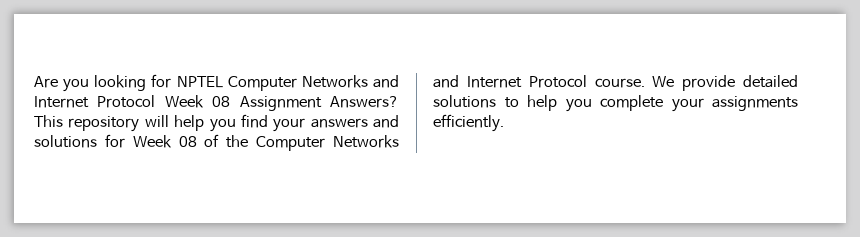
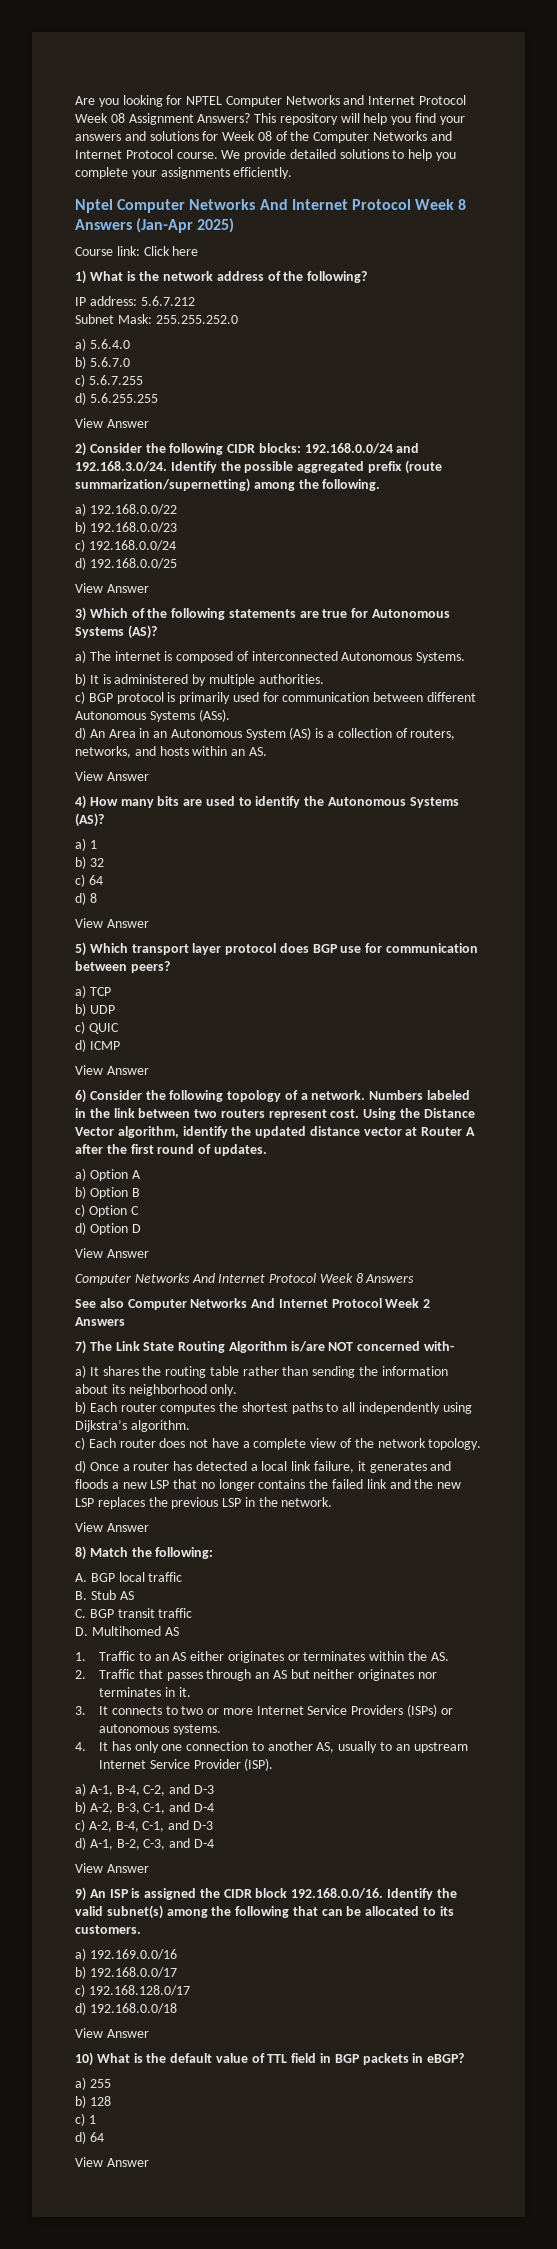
(504, 123) none -> [75,199,467,213] [75,218,235,233] [75,246,199,256] [75,270,368,284] [75,296,195,306] [75,314,238,324] [75,338,130,351] [75,356,130,369] [75,374,143,387] [75,392,158,405] [75,418,149,428] [75,442,420,456] [75,460,442,474] [75,478,381,492] [75,503,177,516] [75,521,177,534] [75,539,176,552] [75,557,177,570] [75,583,149,593] [75,607,451,621] [75,625,157,639] [75,650,466,663] [75,673,324,686] [75,691,477,704] [75,709,230,722] [75,727,456,740] [75,746,267,758] [75,771,149,781] [75,795,459,809] [75,813,104,827] [75,838,97,851] [75,856,104,869] [75,874,103,887] [75,892,97,905] [75,918,149,928] [75,942,479,956] [75,961,170,973] [75,985,111,998] [75,1003,115,1016] [75,1021,119,1034] [75,1039,120,1052] [75,1065,149,1075] [75,1089,471,1103] [75,1108,475,1120] [75,1126,476,1138] [75,1144,267,1156] [75,1168,141,1181] [75,1186,140,1199] [75,1204,139,1217] [75,1222,141,1235] [75,1248,149,1258] [75,1273,415,1285] [75,1298,431,1310] [75,1317,125,1326] [75,1340,455,1354] [75,1365,448,1378] [75,1384,238,1396] [75,1401,472,1414] [75,1420,190,1432] [75,1437,482,1450] [75,1460,452,1473] [75,1479,462,1491] [75,1497,333,1509] [75,1522,149,1532] [75,1546,214,1560] [75,1572,183,1582] [75,1590,134,1600] [75,1608,193,1618] [75,1626,179,1636] [75,1651,449,1663] [75,1669,437,1681] [98,1687,191,1697] [75,1704,453,1717] [98,1724,221,1735] [75,1741,468,1753] [98,1758,274,1771] [75,1783,214,1796] [75,1801,214,1814] [75,1819,213,1832] [75,1837,214,1850] [75,1863,149,1873] [75,1887,457,1901] [75,1905,454,1919] [75,1925,141,1934] [75,1948,177,1961] [75,1966,177,1979] [75,1984,190,1997] [75,2002,177,2015] [75,2028,149,2038] [75,2052,465,2066] [75,2077,111,2090] [75,2095,111,2108] [75,2113,96,2126] [75,2131,104,2144] [75,2157,149,2167] // Nptel Computer Networks And Internet Protocol Week 8 Answers (Jan-Apr 2025) // Course link: Click here // 1) What is the network address of the following? // IP address: 5.6.7.212 // Subnet Mask: 255.255.252.0 // a) 5.6.4.0 // b) 5.6.7.0 // c) 5.6.7.255 // d) 5.6.255.255 // View Answer // 2) Consider the following CIDR blocks: 192.168.0.0/24 and 192.168.3.0/24. Identify the possible aggregated prefix (route summarization/supernetting) among the following. // a) 192.168.0.0/22 // b) 192.168.0.0/23 // c) 192.168.0.0/24 // d) 192.168.0.0/25 // View Answer // 3) Which of the following statements are true for Autonomous Systems (AS)? // a) The internet is composed of interconnected Autonomous Systems. // b) It is administered by multiple authorities. // c) BGP protocol is primarily used for communication between different Autonomous Systems (ASs). // d) An Area in an Autonomous System (AS) is a collection of routers, networks, and hosts within an AS. // View Answer // 4) How many bits are used to identify the Autonomous Systems (AS)? // a) 1 // b) 32 // c) 64 // d) 8 // View Answer // 5) Which transport layer protocol does BGP use for communication between peers? // a) TCP // b) UDP // c) QUIC // d) ICMP // View Answer // 6) Consider the following topology of a network. Numbers labeled in the link between two routers represent cost. Using the Distance Vector algorithm, identify the updated distance vector at Router A after the first round of updates. // a) Option A // b) Option B // c) Option C // d) Option D // View Answer // Computer Networks And Internet Protocol Week 8 Answers // See also Computer Networks And Internet Protocol Week 2 Answers // 7) The Link State Routing Algorithm is/are NOT concerned with- // a) It shares the routing table rather than sending the information about its neighborhood only. // b) Each router computes the shortest paths to all independently using Dijkstra’s algorithm. // c) Each router does not have a complete view of the network topology. // d) Once a router has detected a local link failure, it generates and floods a new LSP that no longer contains the failed link and the new LSP replaces the previous LSP in the network. // View Answer // 8) Match the following: // A. BGP local traffic // B. Stub AS // C. BGP transit traffic // D. Multihomed AS // 1. Traffic to an AS either originates or terminates within the AS. // 2. Traffic that passes through an AS but neither originates nor terminates in it. // 3. It connects to two or more Internet Service Providers (ISPs) or autonomous systems. // 4. It has only one connection to another AS, usually to an upstream Internet Service Provider (ISP). // a) A-1, B-4, C-2, and D-3 // b) A-2, B-3, C-1, and D-4 // c) A-2, B-4, C-1, and D-3 // d) A-1, B-2, C-3, and D-4 // View Answer // 9) An ISP is assigned the CIDR block 192.168.0.0/16. Identify the valid subnet(s) among the following that can be allocated to its customers. // a) 192.169.0.0/16 // b) 192.168.0.0/17 // c) 192.168.128.0/17 // d) 192.168.0.0/18 // View Answer // 10) What is the default value of TTL field in BGP packets in eBGP? // a) 255 // b) 128 // c) 1 // d) 64 // View Answer

